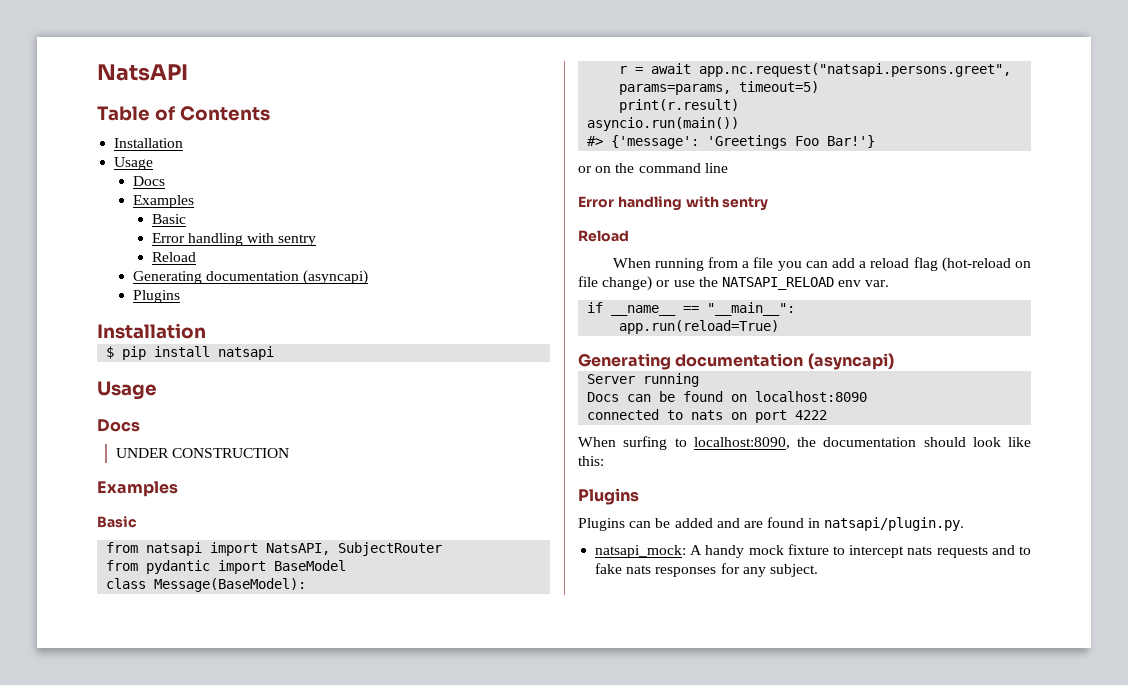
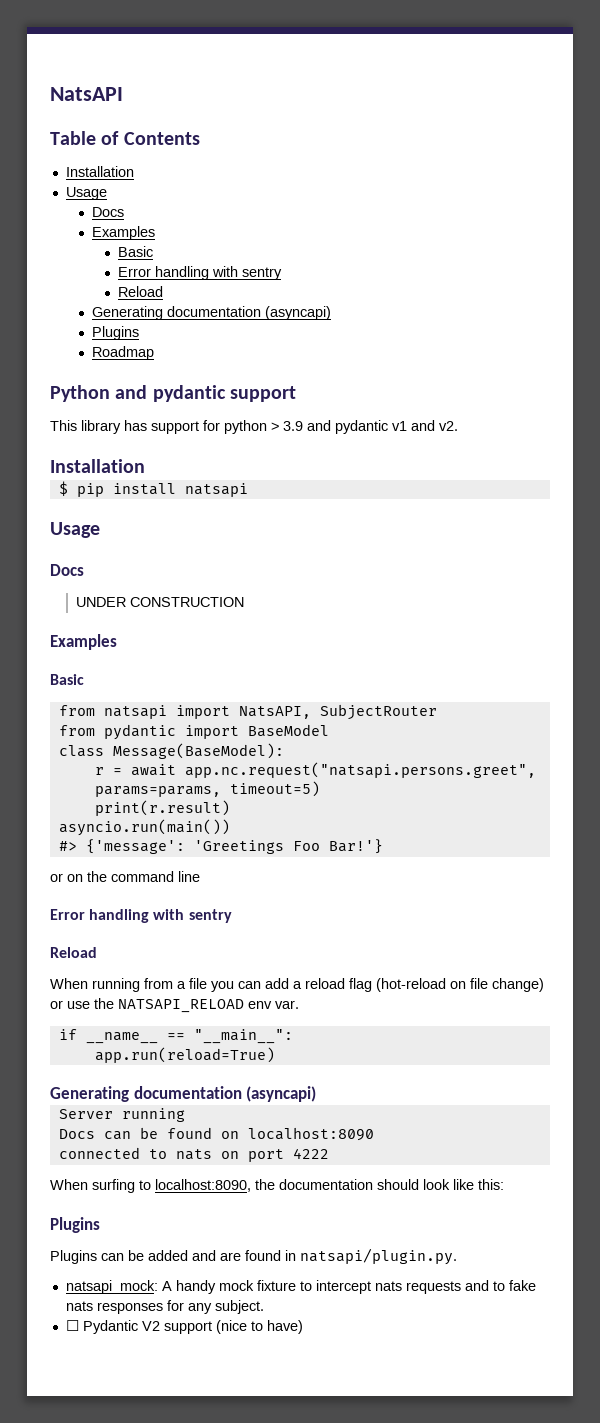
(180, 296) none -> [92,346,155,360] [50,385,296,402] [50,420,458,434] // Roadmap // Python and pydantic support // This library has support for python > 3.9 and pydantic v1 and v2.
(818, 570) none -> [65,1320,303,1334] // ☐ Pydantic V2 support (nice to have)

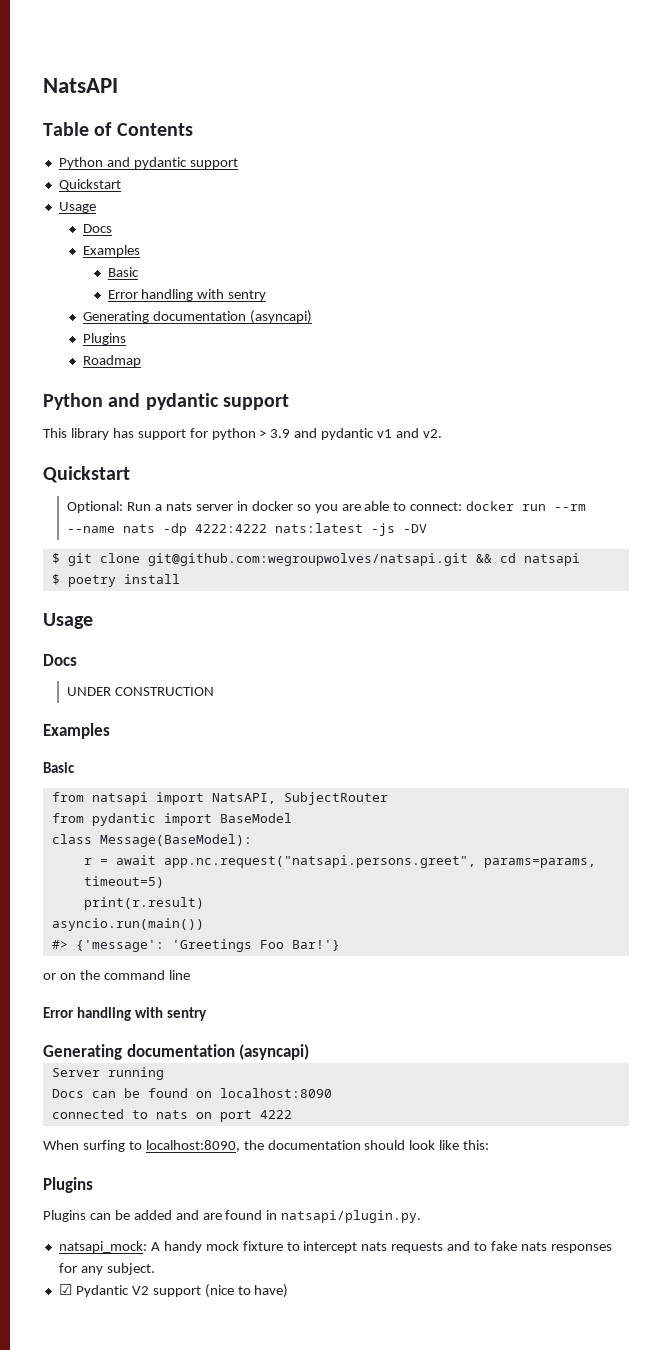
[65,166,134,177] Installation -> [58,157,238,169] [58,179,121,191] Python and pydantic support // Quickstart
[118,286,164,297] // Reload -> (267, 295) none
[50,459,145,473] [58,481,104,497] Installation // $ pip -> [43,466,130,483] [67,501,587,513] [67,523,428,536] [51,553,580,566] [51,574,116,587] Quickstart // Optional: Run a nats server in docker so you are able to connect: docker run --rm --name nats -dp 4222:4222 nats:latest -js -DV // $ git clone git@github.com:wegroupwolves/natsapi.git && cd natsapi // $ poetry
[184,483,248,497] natsapi -> (180, 579) none
[50,947,97,958] [50,978,544,992] [50,998,299,1013] [58,1029,293,1044] [94,1047,275,1063] // Reload // When running from a file you can add a reload flag (hot-reload on file change) or use the NATSAPI_RELOAD env var. // if __name__ == "__main__": // app.run(reload=True) -> (207, 1014) none
[65,1320,79,1331] ☐ -> [58,1284,72,1295] ☑

